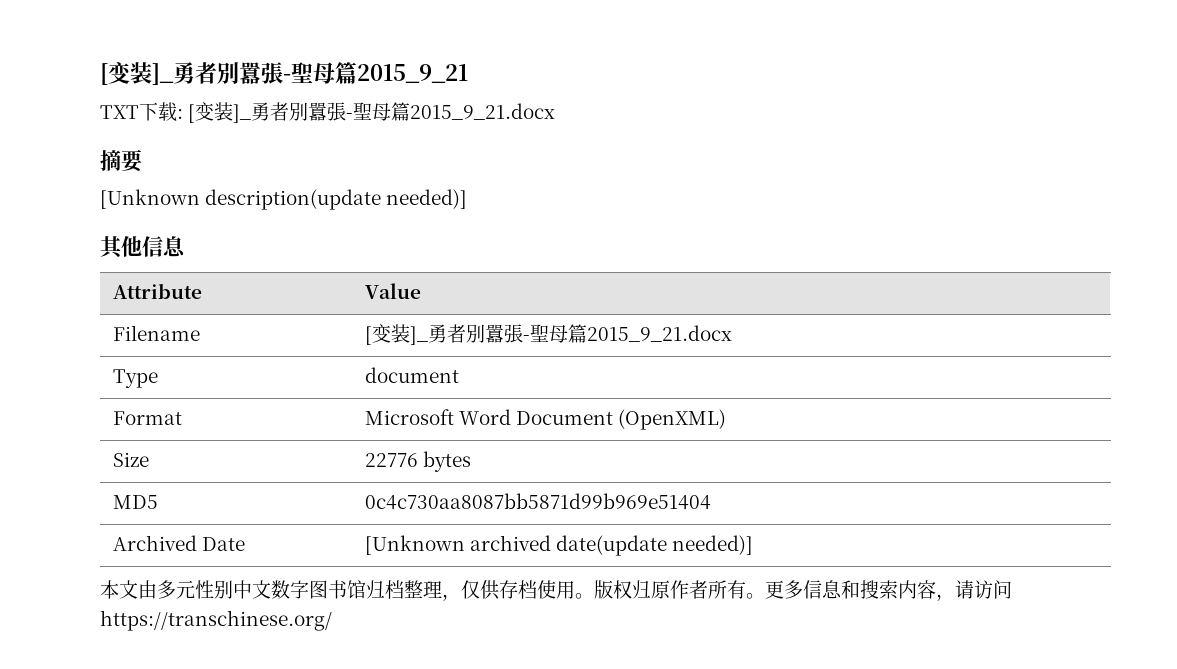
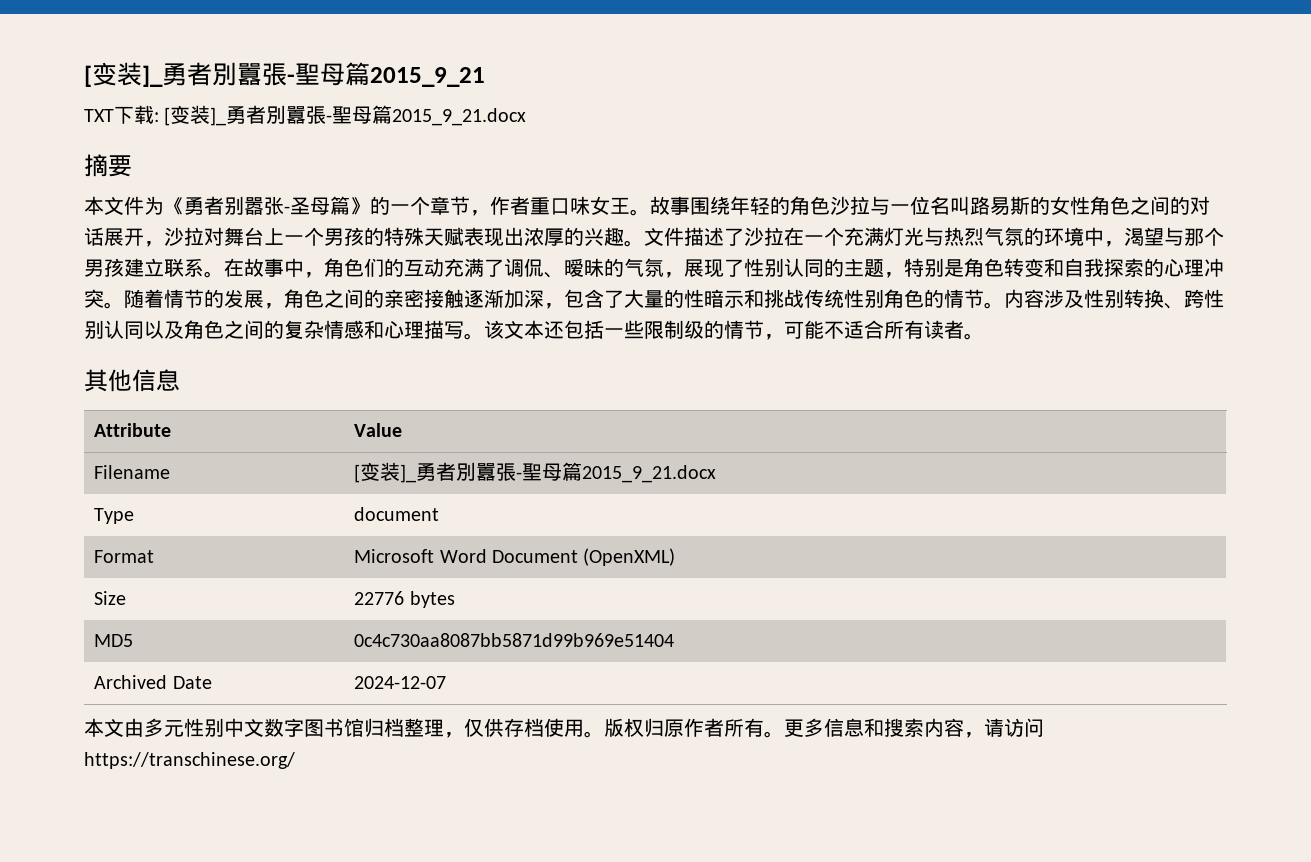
[100,189,468,210] [Unknown description(update needed)] -> [84,196,1210,216] [84,227,1224,247] [84,258,1224,278] [84,289,1224,309] [84,320,984,340] 本文件为《勇者别嚣张-圣母篇》的一个章节，作者重口味女王。故事围绕年轻的角色沙拉与一位名叫路易斯的女性角色之间的对话展开，沙拉对舞台上一个男孩的特殊天赋表现出浓厚的兴趣。文件描述了沙拉在一个充满灯光与热烈气氛的环境中，渴望与那个男孩建立联系。在故事中，角色们的互动充满了调侃、暧昧的气氛，展现了性别认同的主题，特别是角色转变和自我探索的心理冲突。随着情节的发展，角色之间的亲密接触逐渐加深，包含了大量的性暗示和挑战传统性别角色的情节。内容涉及性别转换、跨性别认同以及角色之间的复杂情感和心理描写。该文本还包括一些限制级的情节，可能不适合所有读者。
[364,535,754,556] [Unknown archived date(update needed)] -> [354,676,447,689] 2024-12-07

